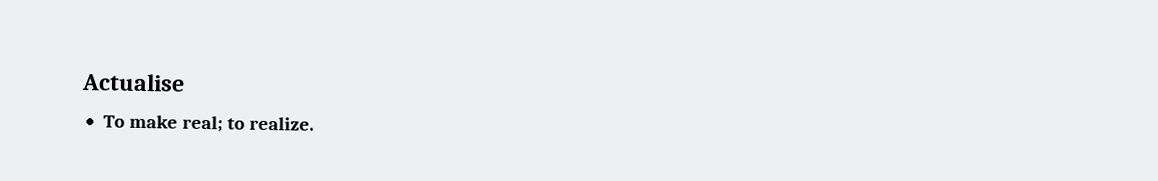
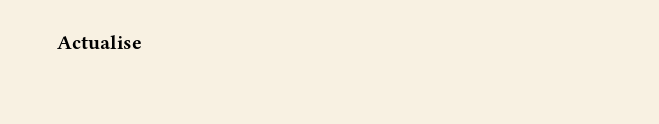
[102,114,315,133] // To make real; to realize. -> (142, 42) none

